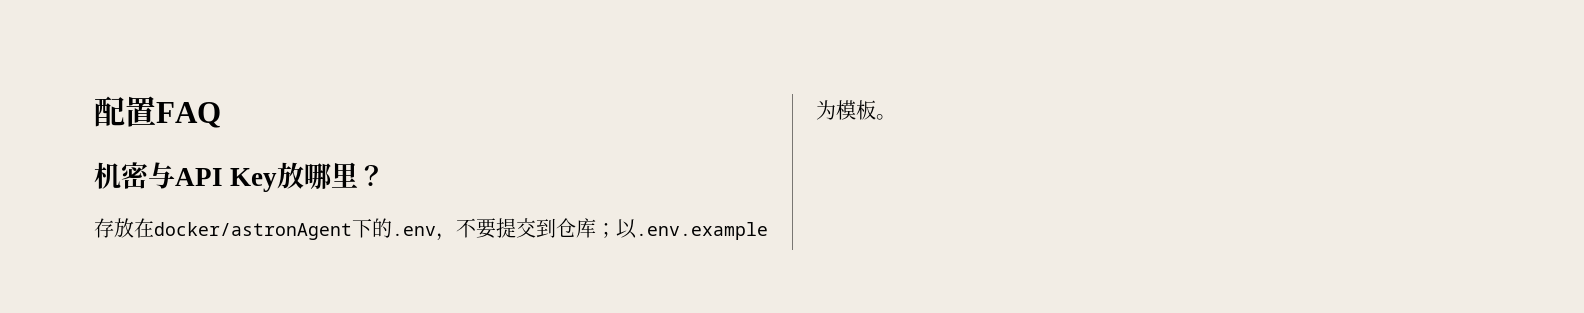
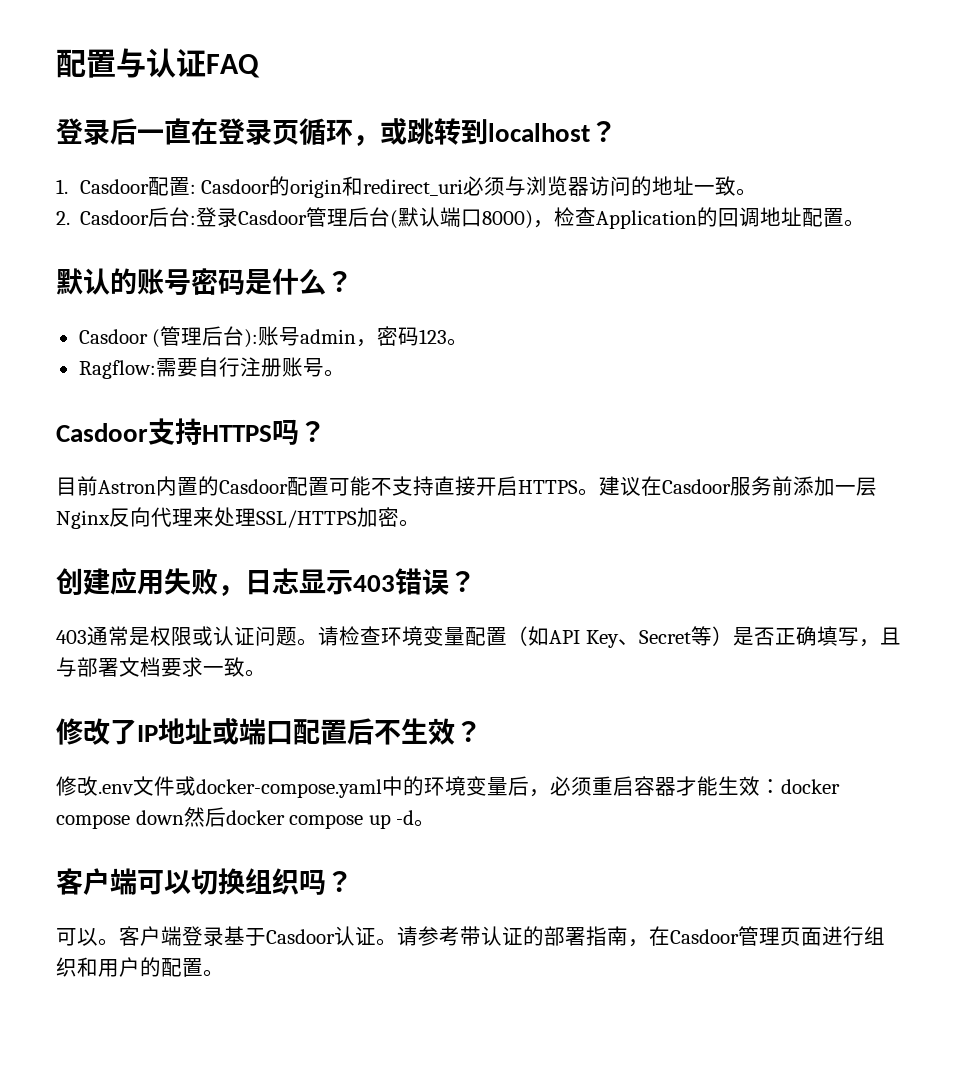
[94,96,156,127] 配置 -> [56,48,206,78] 配置与认证
[94,162,386,192] [94,218,768,241] [816,100,876,120] 机密与API Key放哪里？ // 存放在docker/astronAgent下的.env，不要提交到仓库；以.env.example为模板 -> [56,118,617,146] [56,176,758,198] [56,207,866,229] [56,268,353,295] [78,326,469,348] [78,357,345,379] [56,418,326,445] [56,476,877,496] [56,507,420,529] [56,568,476,596] [56,626,901,648] [56,657,266,677] [56,718,482,745] [56,776,840,798] [56,807,436,829] [56,868,353,895] [56,926,885,947] [56,957,203,977] 登录后一直在登录页循环，或跳转到localhost？ // 1. Casdoor配置: Casdoor的origin和redirect_uri必须与浏览器访问的地址一致。 // 2. Casdoor后台:登录Casdoor管理后台(默认端口8000)，检查Application的回调地址配置。 // 默认的账号密码是什么？ // Casdoor (管理后台):账号admin，密码123。 // Ragflow:需要自行注册账号。 // Casdoor支持HTTPS吗？ // 目前Astron内置的Casdoor配置可能不支持直接开启HTTPS。建议在Casdoor服务前添加一层Nginx反向代理来处理SSL/HTTPS加密。 // 创建应用失败，日志显示403错误？ // 403通常是权限或认证问题。请检查环境变量配置（如API Key、Secret等）是否正确填写，且与部署文档要求一致。 // 修改了IP地址或端口配置后不生效？ // 修改.env文件或docker-compose.yaml中的环境变量后，必须重启容器才能生效：docker compose down然后docker compose up -d。 // 客户端可以切换组织吗？ // 可以。客户端登录基于Casdoor认证。请参考带认证的部署指南，在Casdoor管理页面进行组织和用户的配置

